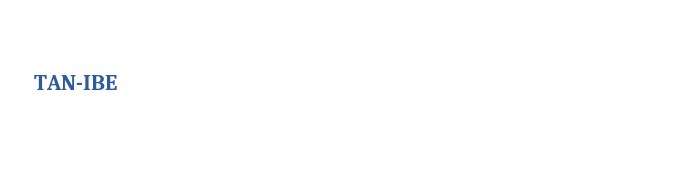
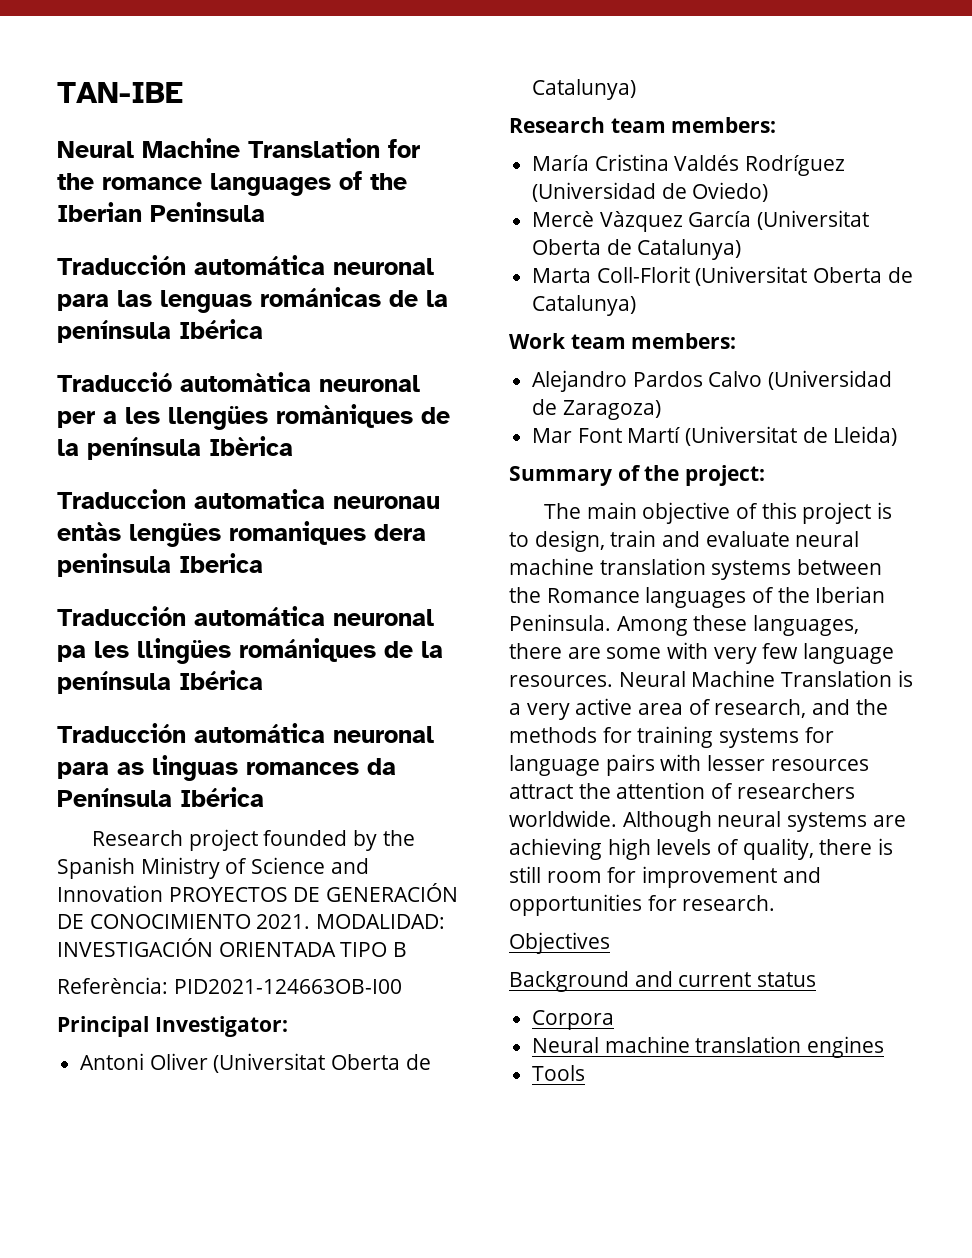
(117, 82) none -> [57,138,420,158] [57,171,407,196] [57,202,265,222] [57,255,434,275] [57,287,448,313] [57,319,263,343] [57,372,420,392] [57,404,450,430] [57,436,293,460] [57,489,440,509] [57,521,426,547] [57,553,263,577] [57,606,434,626] [57,638,443,664] [57,670,263,694] [57,723,434,743] [57,755,396,781] [57,787,264,807] [91,829,415,851] [57,857,369,879] [57,883,459,902] [57,914,446,929] [57,938,407,957] [57,977,402,994] [57,1016,288,1037] [80,1053,431,1073] [532,79,637,100] [509,117,777,133] [532,154,846,176] [532,182,769,202] [532,210,870,232] [532,239,742,260] [532,266,913,286] [532,295,637,316] [509,333,737,349] [532,370,893,392] [532,399,661,420] [532,426,898,446] [509,465,766,486] [543,502,892,524] [509,530,860,552] [509,558,883,580] [509,586,886,608] [509,614,860,636] [509,642,895,664] [509,670,913,687] [509,698,888,720] [509,726,834,748] [509,754,869,776] [509,782,855,799] [509,810,906,832] [509,838,894,860] [509,866,821,888] [509,894,776,916] [509,932,610,954] [509,971,817,992] [532,1010,615,1030] [532,1036,885,1058] [532,1065,586,1081] // Neural Machine Translation for the romance languages of the Iberian Peninsula // Traducción automática neuronal para las lenguas románicas de la península Ibérica // Traducció automàtica neuronal per a les llengües romàniques de la península Ibèrica // Traduccion automatica neuronau entàs lengües romaniques dera peninsula Iberica // Traducción automática neuronal pa les llingües romániques de la península Ibérica // Traducción automática neuronal para as linguas romances da Península Ibérica // Research project founded by the Spanish Ministry of Science and Innovation PROYECTOS DE GENERACIÓN DE CONOCIMIENTO 2021. MODALIDAD: INVESTIGACIÓN ORIENTADA TIPO B // Referència: PID2021-124663OB-I00 // Principal Investigator: // Antoni Oliver (Universitat Oberta de Catalunya) // Research team members: // María Cristina Valdés Rodríguez (Universidad de Oviedo) // Mercè Vàzquez García (Universitat Oberta de Catalunya) // Marta Coll-Florit (Universitat Oberta de Catalunya) // Work team members: // Alejandro Pardos Calvo (Universidad de Zaragoza) // Mar Font Martí (Universitat de Lleida) // Summary of the project: // The main objective of this project is to design, train and evaluate neural machine translation systems between the Romance languages of the Iberian Peninsula. Among these languages, there are some with very few language resources. Neural Machine Translation is a very active area of research, and the methods for training systems for language pairs with lesser resources attract the attention of researchers worldwide. Although neural systems are achieving high levels of quality, there is still room for improvement and opportunities for research. // Objectives // Background and current status // Corpora // Neural machine translation engines // Tools

